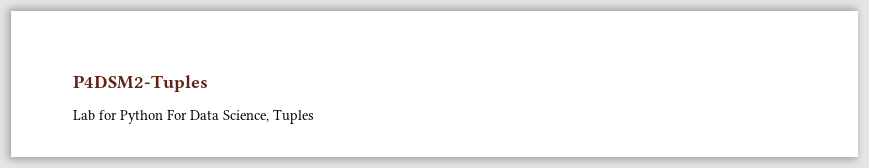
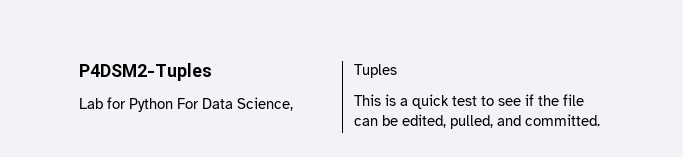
(314, 116) none -> [354,94,584,109] [354,114,600,129] // This is a quick test to see if the file can be edited, pulled, and committed.

